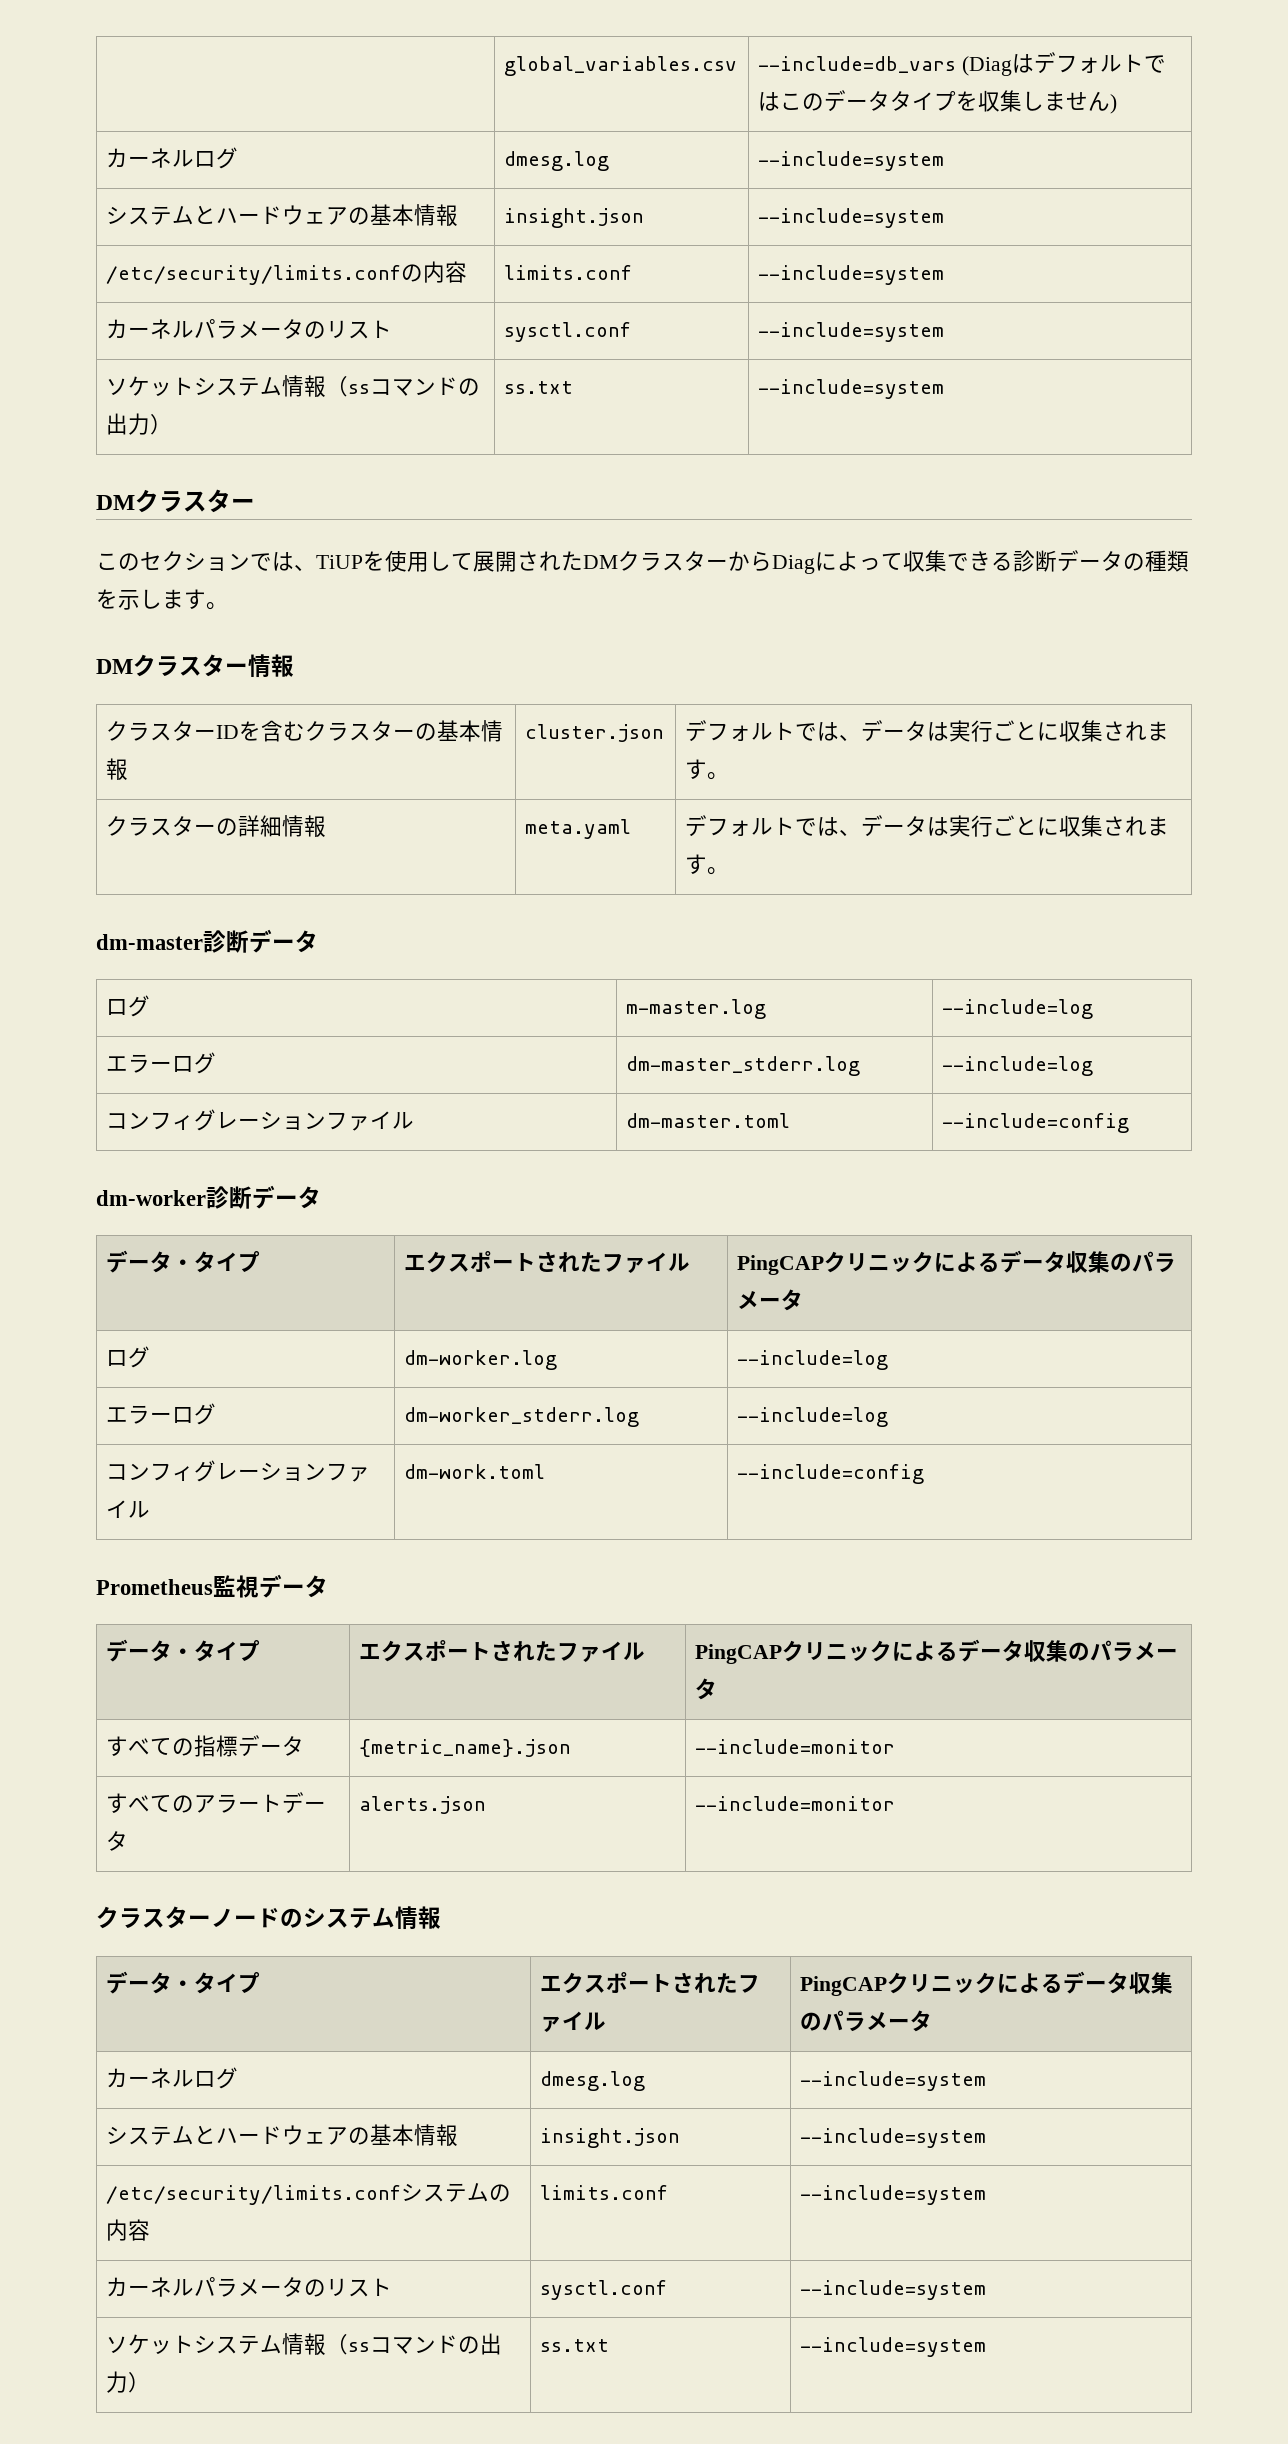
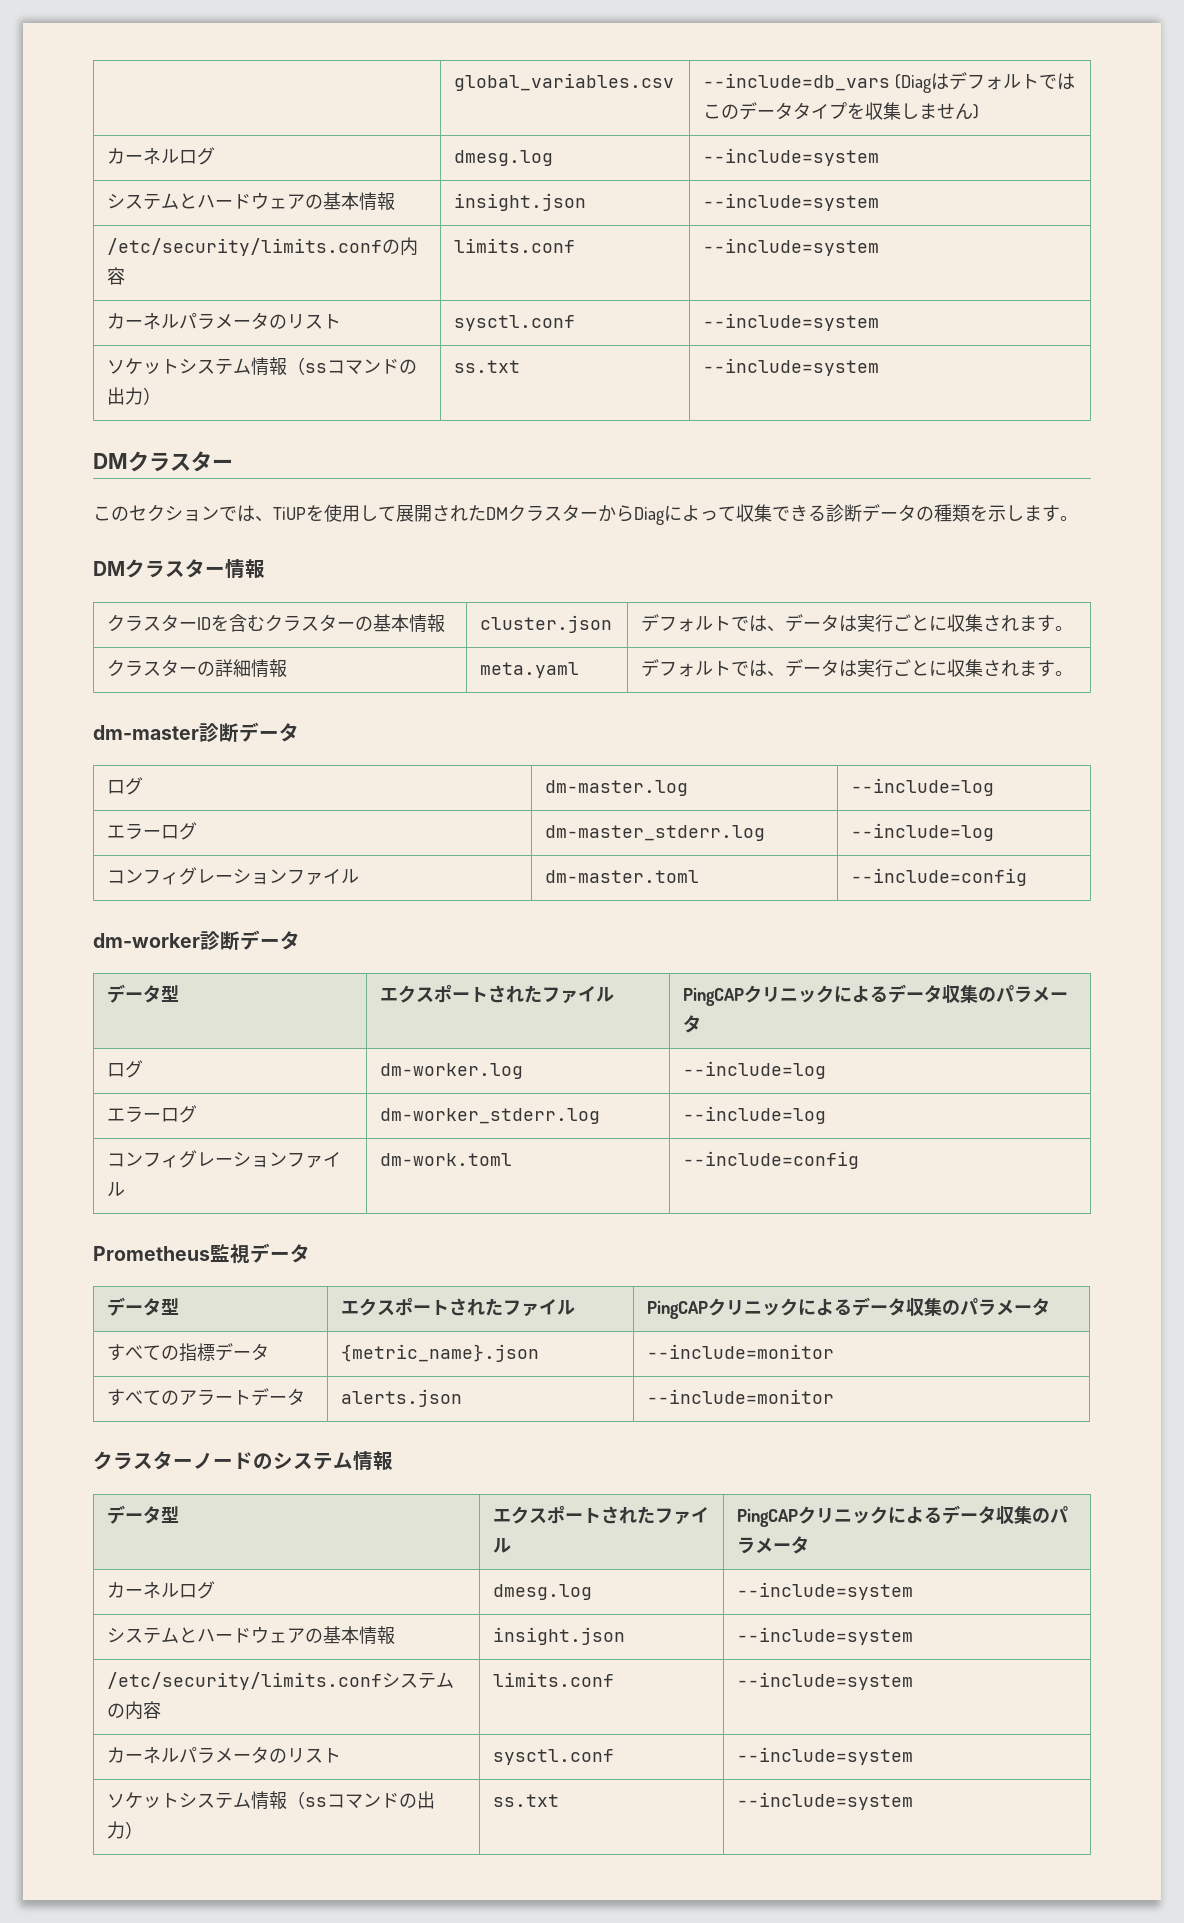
[626,999,767,1019] m-master.log -> [544,780,688,796] dm-master.log
[172,1251,261,1273] ・タイプ -> [160,985,179,1002] 型
[172,1640,261,1662] ・タイプ -> [160,1298,179,1315] 型
[172,1972,261,1994] ・タイプ -> [160,1506,179,1523] 型

